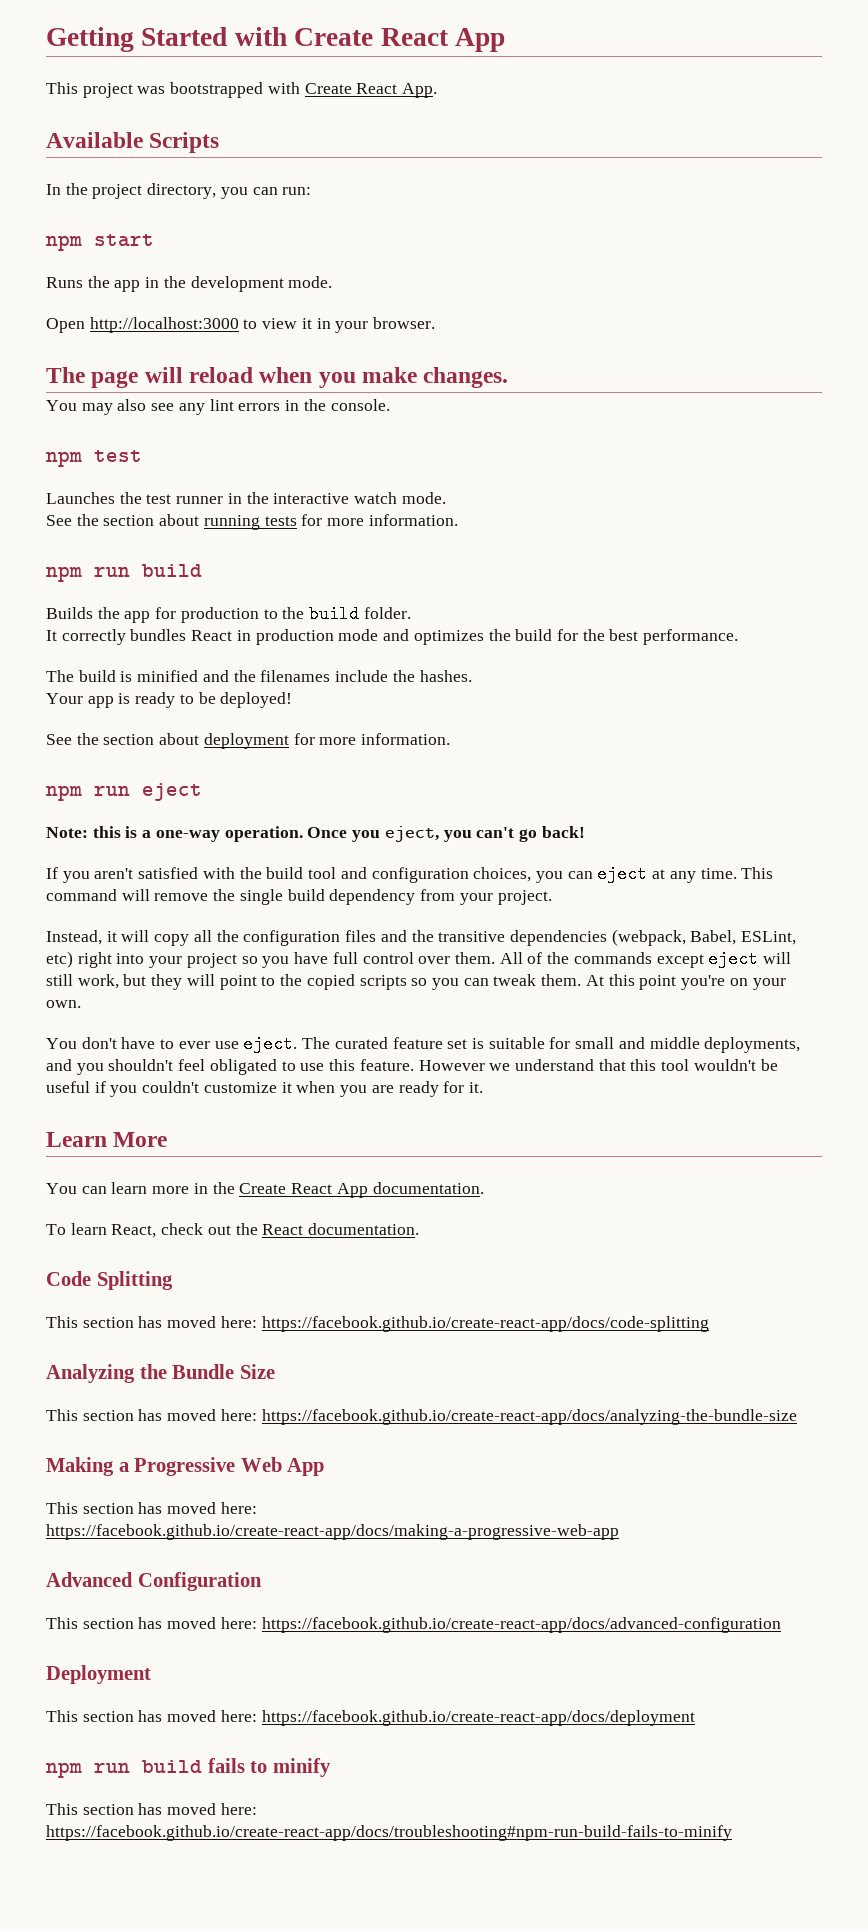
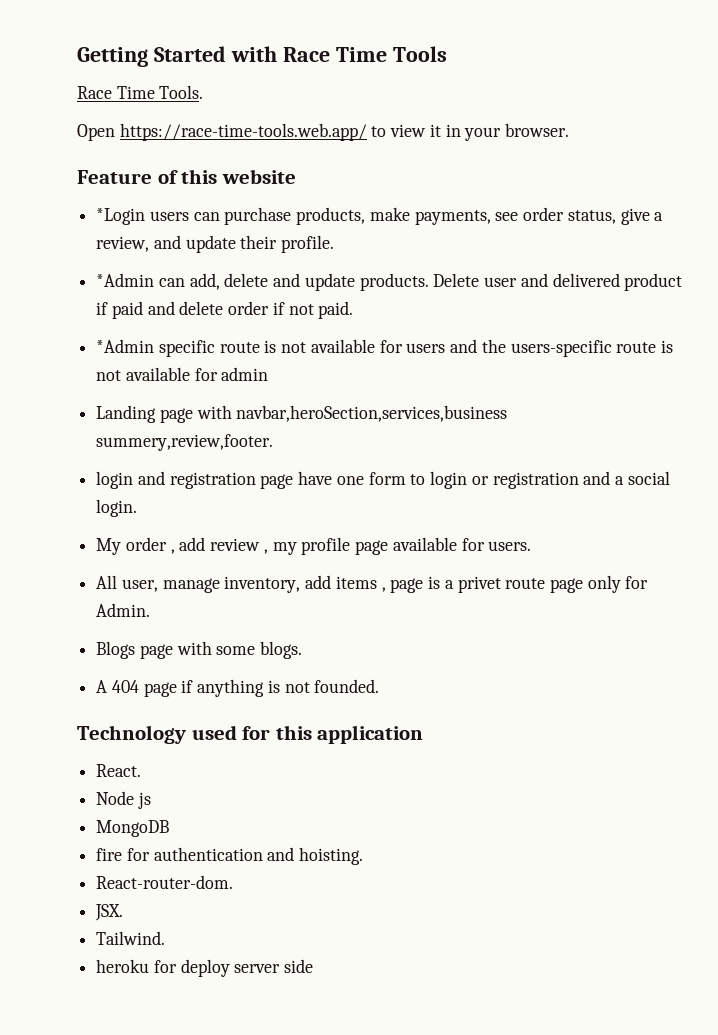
[294,28,506,52] [46,82,438,98] [46,132,220,153] [46,183,312,199] [46,234,154,251] [46,276,333,292] Create React App // This project was bootstrapped with Create React App. // Available Scripts // In the project directory, you can run: // npm start // Runs the app in the development mode. -> [282,46,447,62] [77,85,204,99] Race Time Tools // Race Time Tools.
[89,317,239,333] http://localhost:3000 -> [119,123,367,141] https://race-time-tools.web.app/
[46,367,509,388] [46,399,390,415] [46,450,142,467] [46,492,446,504] [46,514,458,530] [46,564,202,582] [46,605,411,623] [46,629,739,645] [46,670,472,682] [46,692,293,708] [46,733,451,749] [46,783,202,801] [46,826,585,842] [46,865,774,883] [46,889,552,905] [46,929,797,946] [46,950,792,968] [46,974,786,990] [46,1000,81,1008] [46,1035,801,1053] [46,1059,778,1075] [46,1081,483,1097] [46,1132,168,1147] [46,1182,484,1198] [46,1223,420,1238] [46,1271,173,1290] [46,1316,709,1332] [46,1364,275,1383] [46,1409,797,1425] [46,1457,325,1476] [46,1502,257,1514] [46,1524,619,1540] [46,1572,262,1591] [46,1617,781,1633] [46,1665,151,1684] [46,1710,695,1726] [46,1758,331,1778] [46,1803,257,1815] [46,1825,732,1841] The page will reload when you make changes. // You may also see any lint errors in the console. // npm test // Launches the test runner in the interactive watch mode. // See the section about running tests for more information. // npm run build // Builds the app for production to the build folder. // It correctly bundles React in production mode and optimizes the build for the best performance. // The build is minified and the filenames include the hashes. // Your app is ready to be deployed! // See the section about deployment for more information. // npm run eject // Note: this is a one-way operation. Once you eject, you can't go back! // If you aren't satisfied with the build tool and configuration choices, you can eject at any time. This command will remove the single build dependency from your project. // Instead, it will copy all the configuration files and the transitive dependencies (webpack, Babel, ESLint, etc) right into your project so you have full control over them. All of the commands except eject will still work, but they will point to the copied scripts so you can tweak them. At this point you're on your own. // You don't have to ever use eject. The curated feature set is suitable for small and middle deployments, and you shouldn't feel obligated to use this feature. However we understand that this tool wouldn't be useful if you couldn't customize it when you are ready for it. // Learn More // You can learn more in the Create React App documentation. // To learn React, check out the React documentation. // Code Splitting // This section has moved here: https://facebook.github.io/create-react-app/docs/code-splitting // Analyzing the Bundle Size // This section has moved here: https://facebook.github.io/create-react-app/docs/analyzing-the-bundle-size // Making a Progressive Web App // This section has moved here: https://facebook.github.io/create-react-app/docs/making-a-progressive-web-app // Advanced Configuration // This section has moved here: https://facebook.github.io/create-react-app/docs/advanced-configuration // Deployment // This section has moved here: https://facebook.github.io/create-react-app/docs/deployment // npm run build fails to minify // This section has moved here: https://facebook.github.io/create-react-app/docs/troubleshooting#npm-run-build-fails-to-minify -> [77,169,296,184] [96,207,664,225] [96,235,335,253] [96,273,683,291] [96,301,354,319] [96,339,673,357] [96,367,269,381] [96,405,508,423] [96,434,274,451] [96,471,670,489] [96,499,138,517] [96,537,532,555] [96,575,649,593] [96,603,151,617] [96,641,303,659] [96,679,380,697] [77,725,424,744] [96,764,142,777] [96,791,151,809] [96,820,170,837] [96,847,364,865] [96,875,234,889] [95,904,124,921] [96,931,166,945] [96,959,314,977] Feature of this website // *Login users can purchase products, make payments, see order status, give a review, and update their profile. // *Admin can add, delete and update products. Delete user and delivered product if paid and delete order if not paid. // *Admin specific route is not available for users and the users-specific route is not available for admin // Landing page with navbar,heroSection,services,business summery,review,footer. // login and registration page have one form to login or registration and a social login. // My order , add review , my profile page available for users. // All user, manage inventory, add items , page is a privet route page only for Admin. // Blogs page with some blogs. // A 404 page if anything is not founded. // Technology used for this application // React. // Node js // MongoDB // fire for authentication and hoisting. // React-router-dom. // JSX. // Tailwind. // heroku for deploy server side

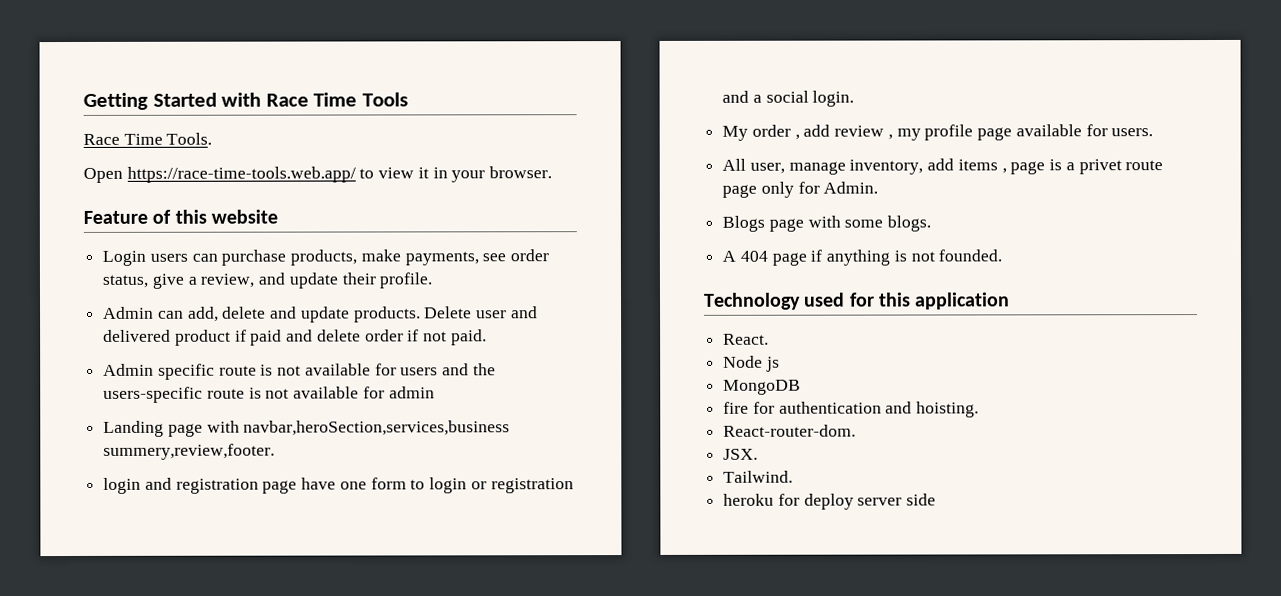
[96,208,146,225] *Login -> [102,250,147,266] Login
[96,273,155,287] *Admin -> [103,306,155,319] Admin
[96,339,155,353] *Admin -> [103,363,155,376] Admin

